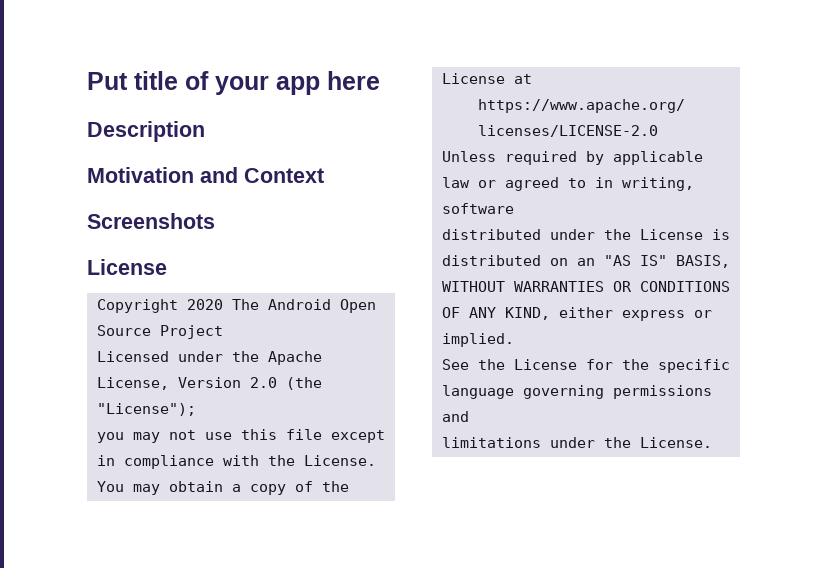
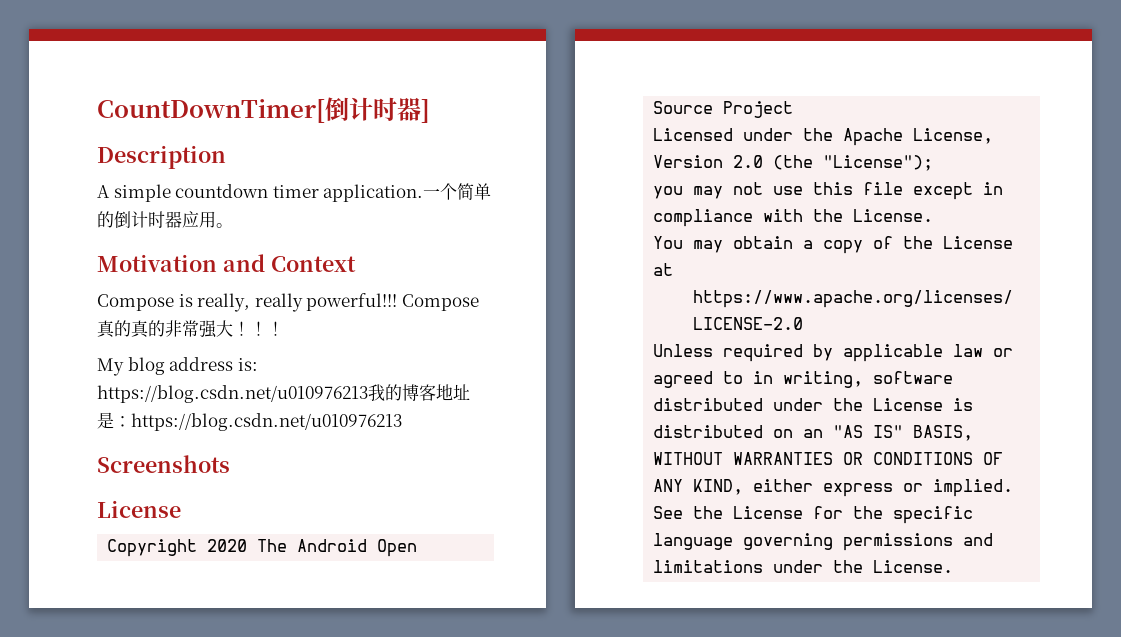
[87,71,380,95] [87,121,205,142] [87,167,324,183] Put title of your app here // Description // Motivation and Context -> [97,97,430,123] [97,145,226,169] [97,183,492,202] [97,211,233,229] [97,254,356,272] [97,293,479,312] [97,320,284,338] [97,357,258,376] [97,384,470,403] [97,412,402,431] CountDownTimer[倒计时器] // Description // A simple countdown timer application.一个简单的倒计时器应用。 // Motivation and Context // Compose is really, really powerful!!! Compose真的真的非常强大！！！ // My blog address is: https://blog.csdn.net/u010976213我的博客地址是：https://blog.csdn.net/u010976213

